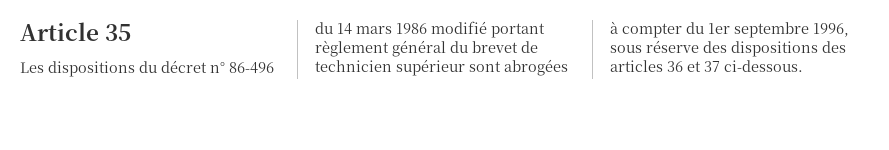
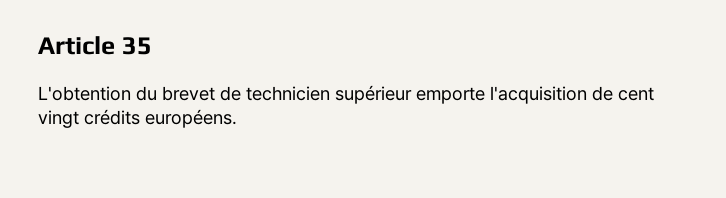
[20,60,274,77] [315,21,545,38] [315,40,446,57] Les dispositions du décret n° 86-496 du 14 mars 1986 modifié portant règlement général -> [38,86,131,101] L'obtention
[469,59,568,76] [610,21,849,38] [610,40,846,57] [610,60,803,72] sont abrogées à compter du 1er septembre 1996, sous réserve des dispositions des articles 36 et 37 ci-dessous. -> [416,86,654,104] [38,109,237,128] emporte l'acquisition de cent vingt crédits européens.

